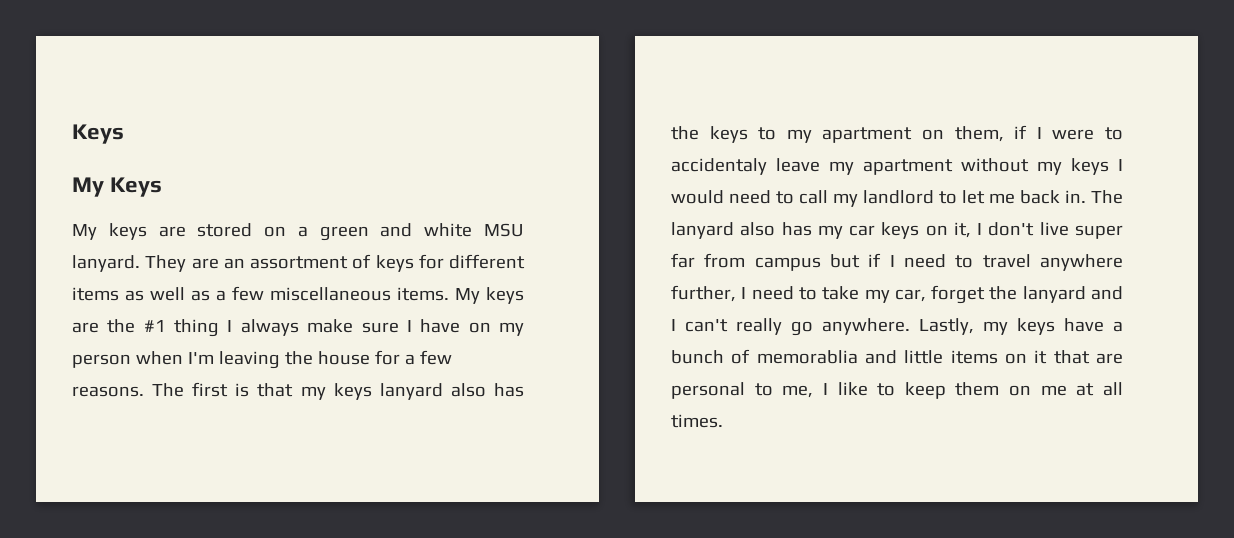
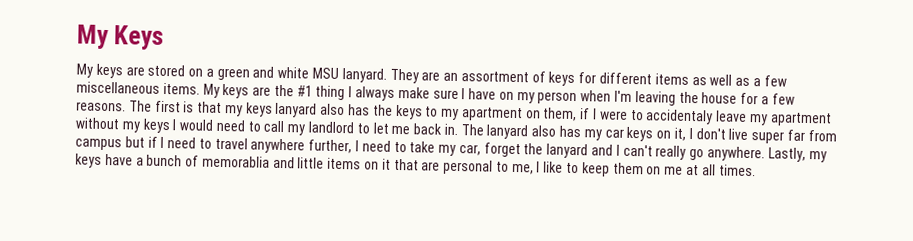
[72,124,124,144] Keys // -> (77, 37) none

